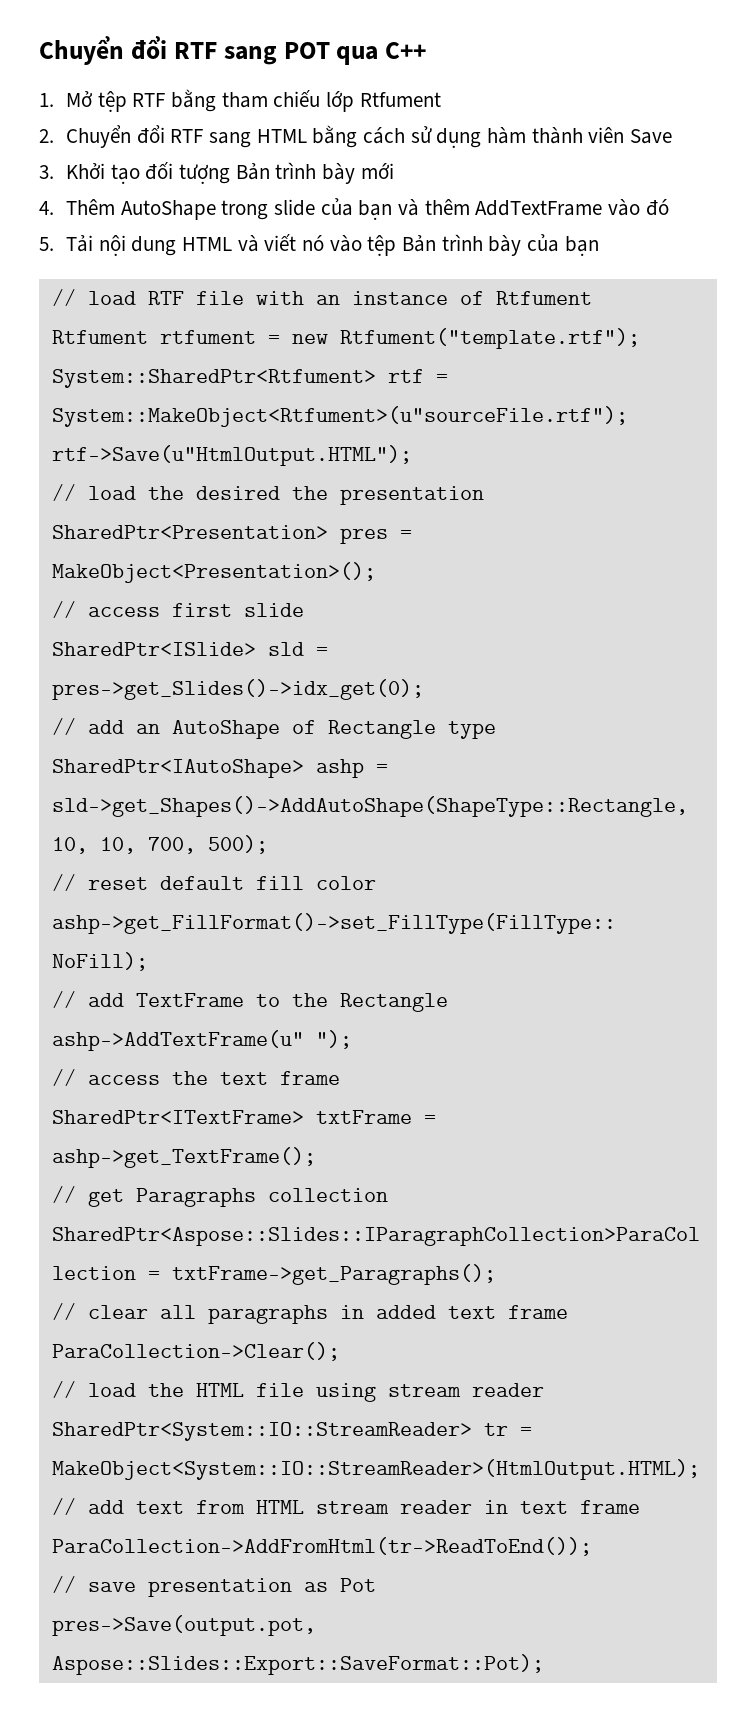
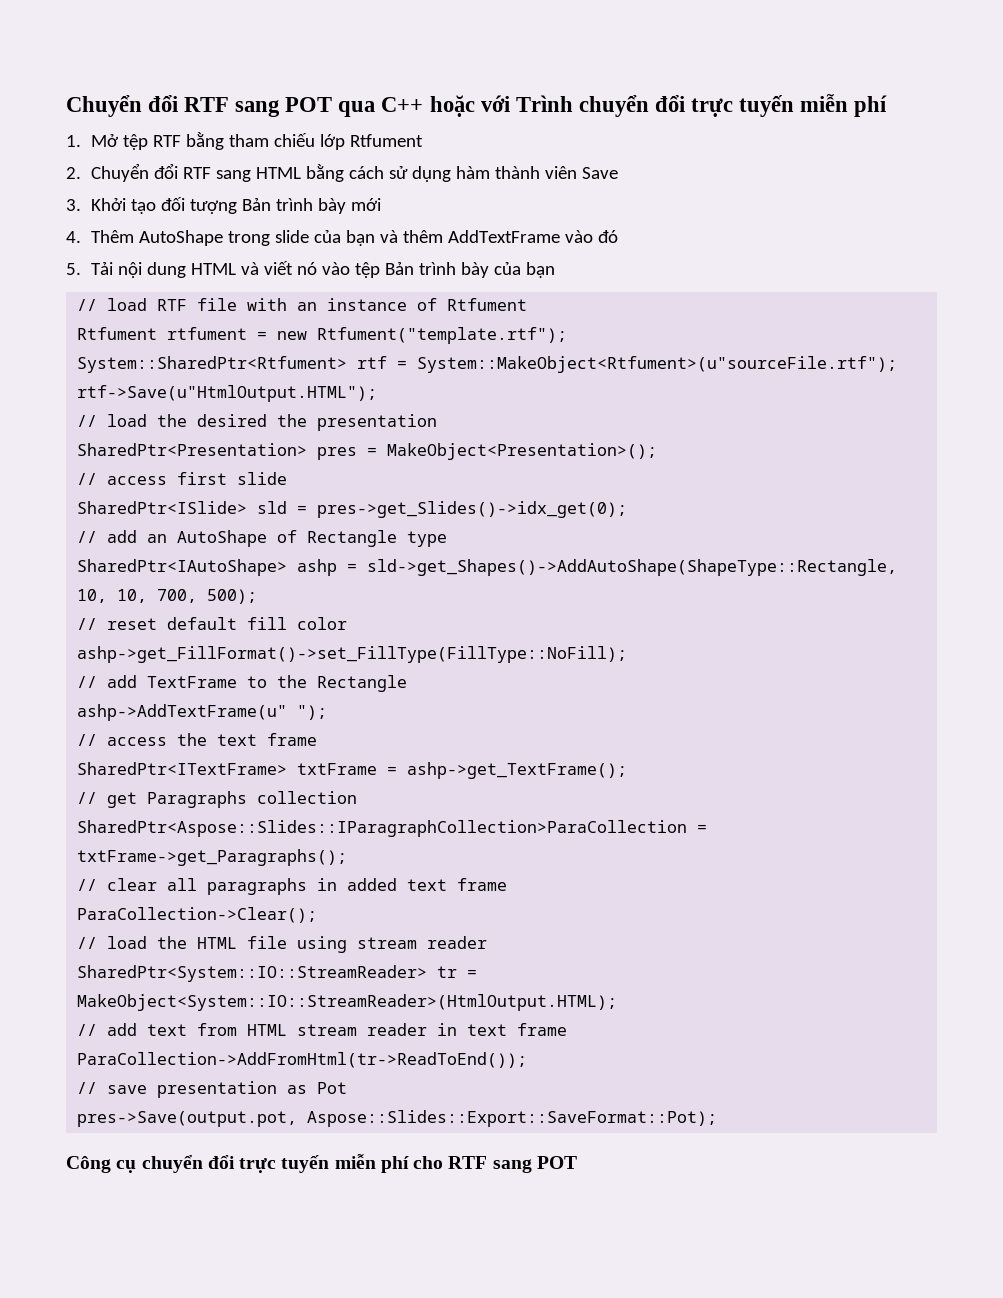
(427, 50) none -> [429,94,888,117] hoặc với Trình chuyển đổi trực tuyến miễn phí
(544, 1664) none -> [66,1153,577,1173] // Công cụ chuyển đổi trực tuyến miễn phí cho RTF sang POT

